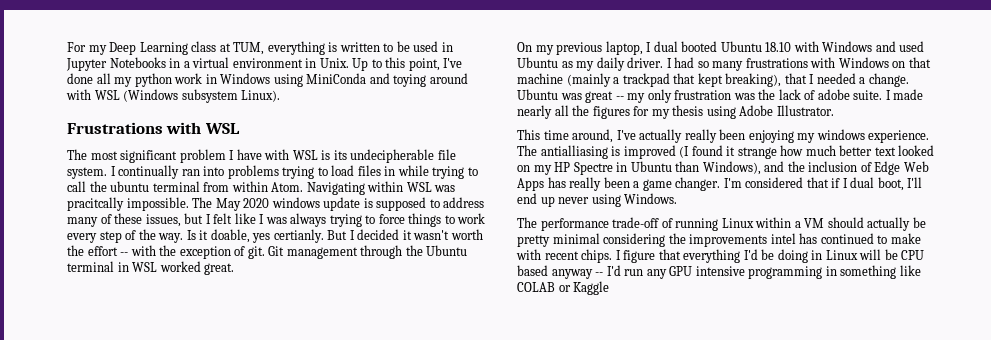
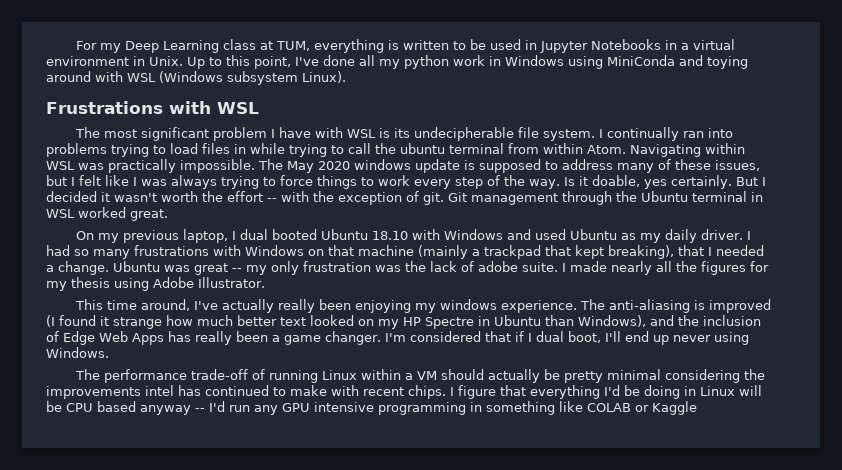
[67,197,124,211] pracitcally -> [108,159,176,173] practically
[273,229,324,243] certianly. -> [670,175,732,189] certainly.
[540,145,608,159] antialliasing -> [609,299,691,313] anti-aliasing

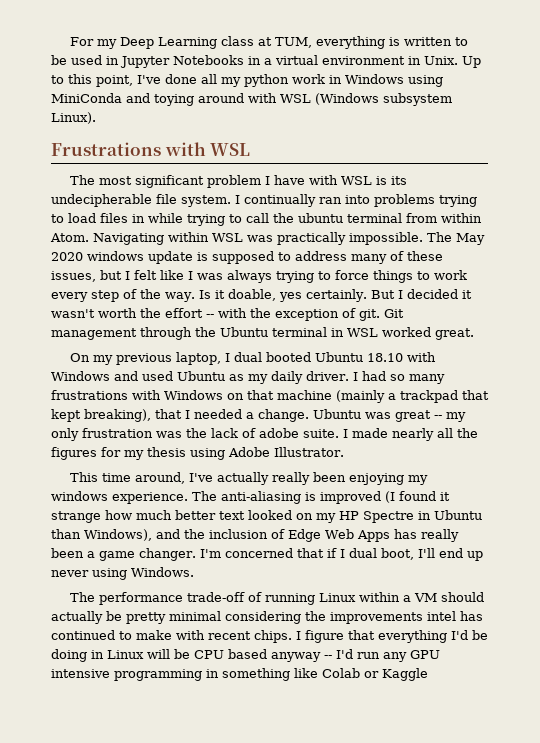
[409,331,481,342] considered -> [224,548,293,558] concerned
[587,403,631,412] COLAB -> [322,668,360,678] Colab

